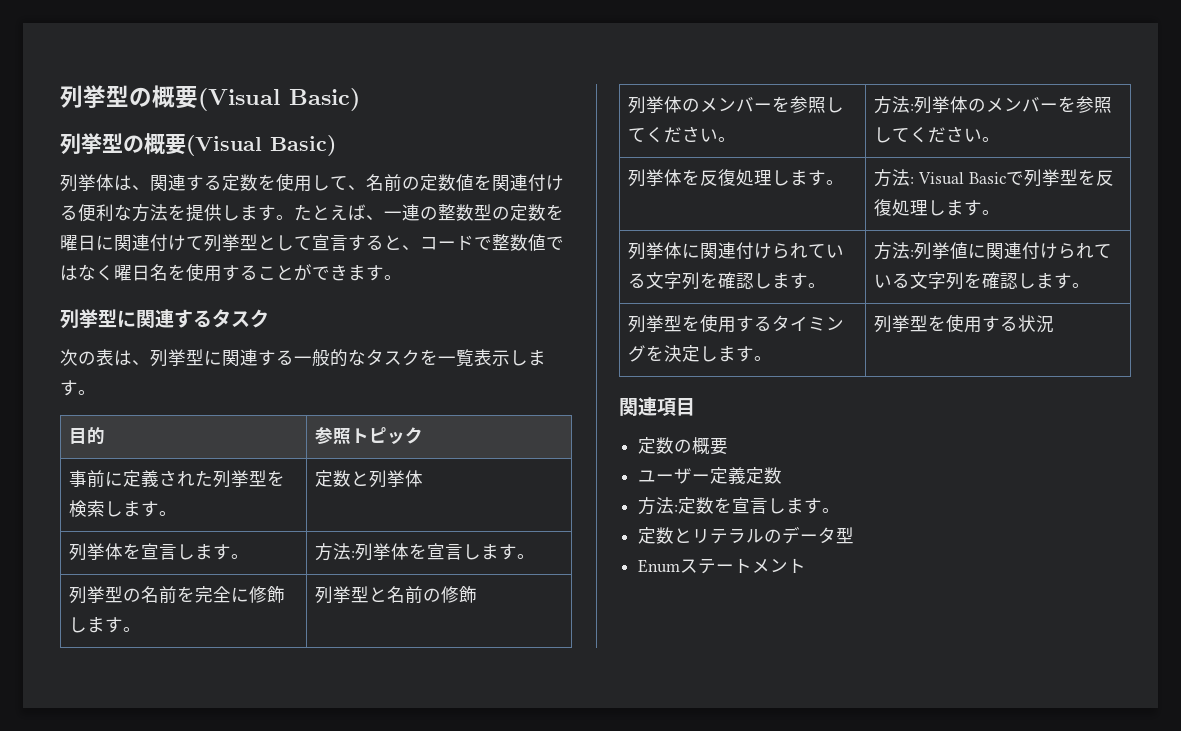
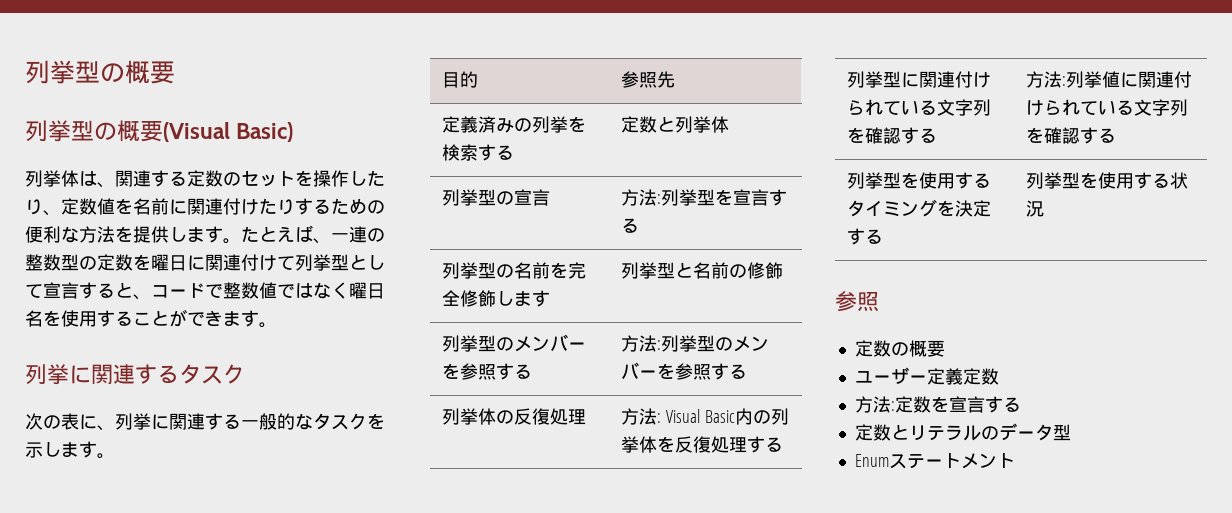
[60,85,360,111] 列挙型の概要(Visual Basic) -> [25,60,175,84] 列挙型の概要
[258,173,420,192] を使用して、名前の -> [223,170,385,187] [25,199,61,216] のセットを操作したり、
[492,174,564,192] [60,205,78,220] 関連付ける -> [133,198,385,215] 名前に関連付けたりするための
[98,309,117,328] 型 -> (69, 374) none
[114,349,204,367] は、列挙型 -> [79,413,151,431] に、列挙
[438,349,492,367] 一覧表 -> (385, 421) none
[351,427,424,444] [69,470,286,488] [69,500,178,517] トピック // 事前に定義された列挙型を検索します。 -> [657,71,676,88] [442,116,587,133] [442,144,515,161] 先 // 定義済みの列挙を検索する
[105,543,250,560] [315,543,536,561] 体を宣言します。 | 方法:列挙体を宣言します。 -> [478,189,551,206] [621,189,788,206] [621,218,640,233] 型の宣言 | 方法:列挙型を宣言する
[231,587,250,603] に -> (461, 298) none
[123,627,142,632] 。 -> (551, 298) none
[664,96,845,113] [628,126,737,143] [874,96,1113,114] [874,126,1001,143] [628,169,845,187] [874,169,1114,187] [874,199,1001,216] [628,242,845,260] [628,272,827,290] 体のメンバーを参照してください。 | 方法:列挙体のメンバーを参照してください。 // 列挙体を反復処理します。 | 方法: Visual Basicで列挙型を反復処理します。 // 列挙体に関連付けられている文字列を確認します。 -> [478,334,587,352] [442,363,533,380] [621,335,770,352] [621,362,748,380] [442,408,587,425] [621,408,790,425] [621,436,784,453] [847,71,992,88] [847,99,992,116] [847,127,938,144] 型のメンバーを参照する | 方法:列挙型のメンバーを参照する // 列挙体の反復処理 | 方法: Visual Basic内の列挙体を反復処理する // 列挙型に関連付けられている文字列を確認する
[1018,273,1091,289] します。 -> [1080,127,1117,144] する
[700,346,773,362] します。 -> [847,228,884,245] する
[619,397,695,416] 関連項目 -> [835,291,879,312] 参照
[768,498,841,514] します。 -> [984,396,1021,413] する

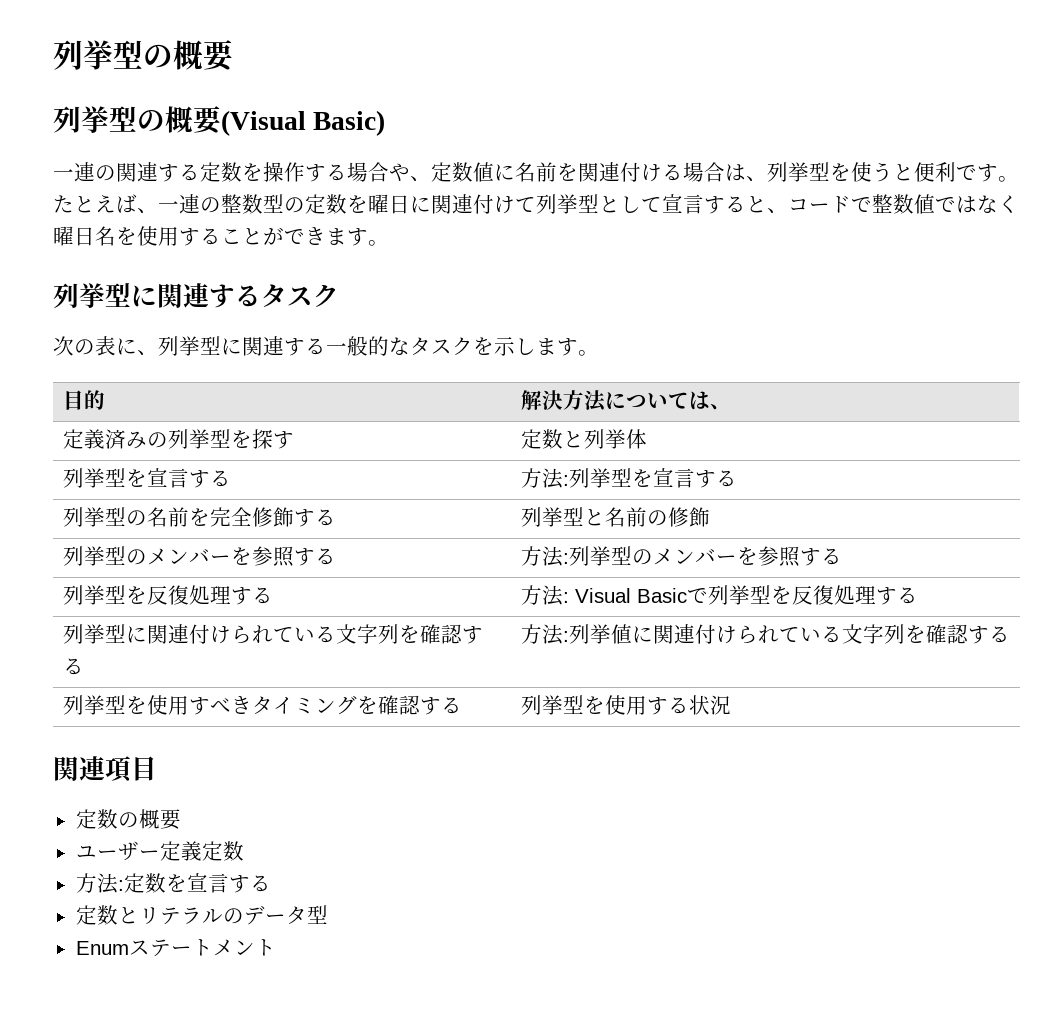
[25,170,115,188] 列挙体は、 -> [53,162,116,182] 一連の
[223,170,385,187] [25,198,385,216] [25,226,205,243] のセットを操作したり、定数値を名前に関連付けたりするための便利な方法を提供しま -> [242,162,977,182] を操作する場合や、定数値に名前を関連付ける場合は、列挙型を使うと便利で
(69, 374) none -> [105,283,131,307] 型
(151, 421) none -> [200,336,221,355] 型
[621,71,676,88] 参照先 -> [520,390,731,412] 解決方法については、
[568,116,587,132] [442,144,515,161] を検索する -> [209,429,294,449] 型を探す
[496,189,551,206] の宣言 -> [125,468,231,488] を宣言する
[496,290,551,307] します -> [293,509,336,527] する
[478,408,587,425] 体の反復処理 -> [104,585,273,605] 型を反復処理する
[735,408,790,425] [621,436,658,453] 内の列挙体 -> [686,585,771,605] で列挙型
[973,173,992,188] る -> [209,696,252,714] べき
[955,200,992,217] 決定 -> [377,695,421,715] 確認
[835,291,879,312] 参照 -> [53,756,157,782] 関連項目

